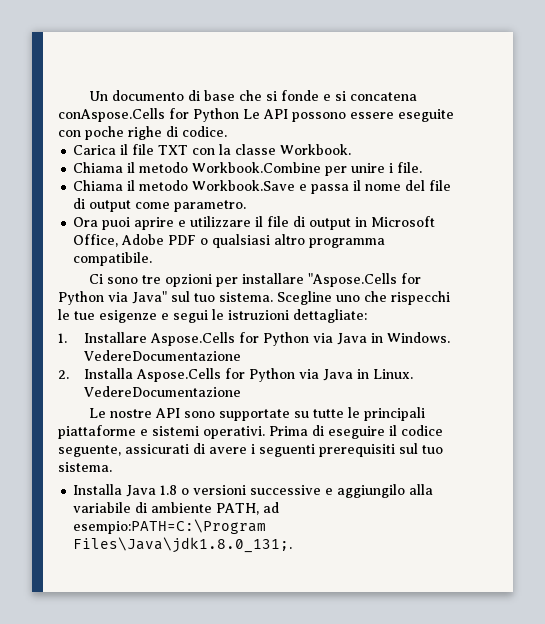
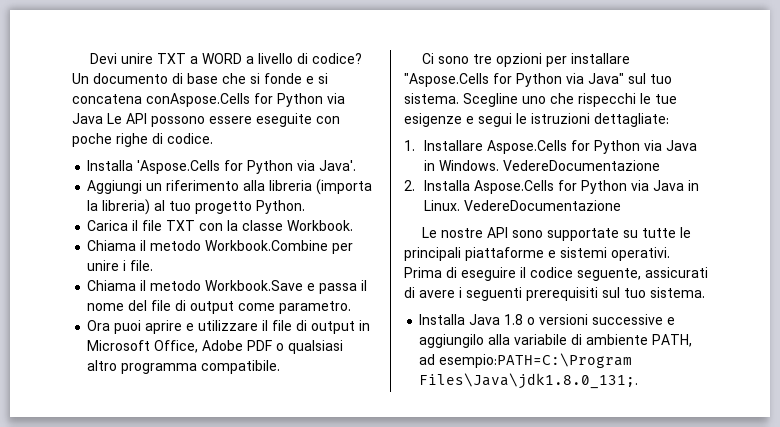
(88, 96) none -> [90,53,363,64] Devi unire TXT a WORD a livello di codice?
(239, 115) none -> [327,93,345,104] [72,113,103,124] via Java
(227, 131) none -> [87,160,357,174] [87,179,373,195] [87,199,306,215] // Installa 'Aspose.Cells for Python via Java'. // Aggiungi un riferimento alla libreria (importa la libreria) al tuo progetto Python.

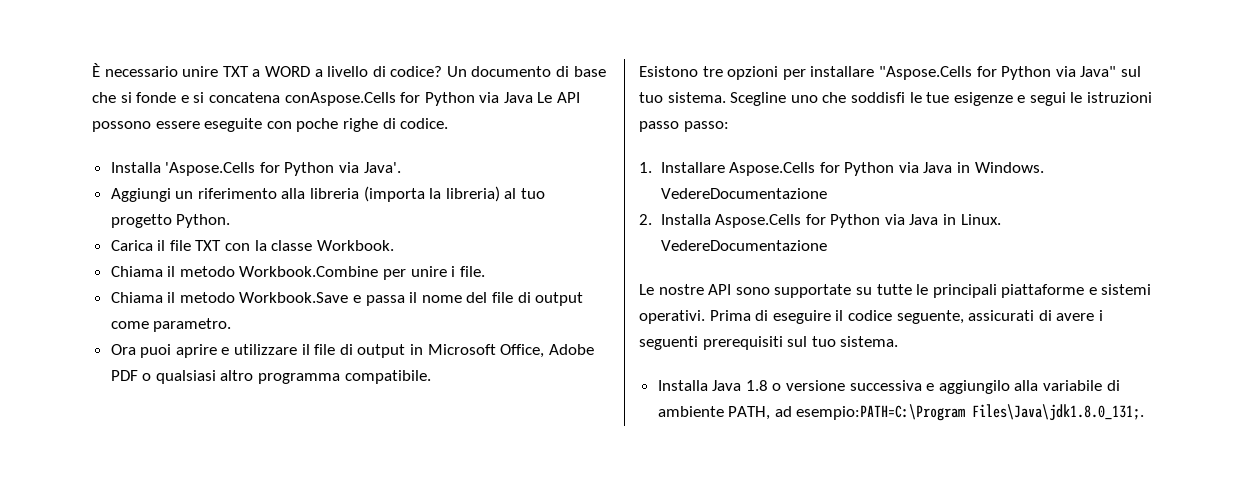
[90,53,118,64] Devi -> [92,63,178,77] È necessario
[422,53,470,64] Ci sono -> [639,66,698,77] Esistono
[578,93,636,107] rispecchi -> [850,92,905,103] soddisfi
[594,113,669,127] dettagliate: -> [639,121,729,132] passo passo:
[539,314,664,325] versioni successive -> [786,380,922,391] versione successiva

